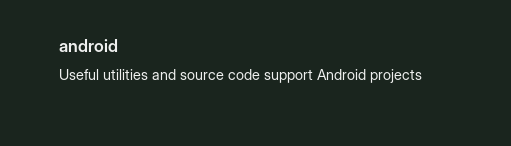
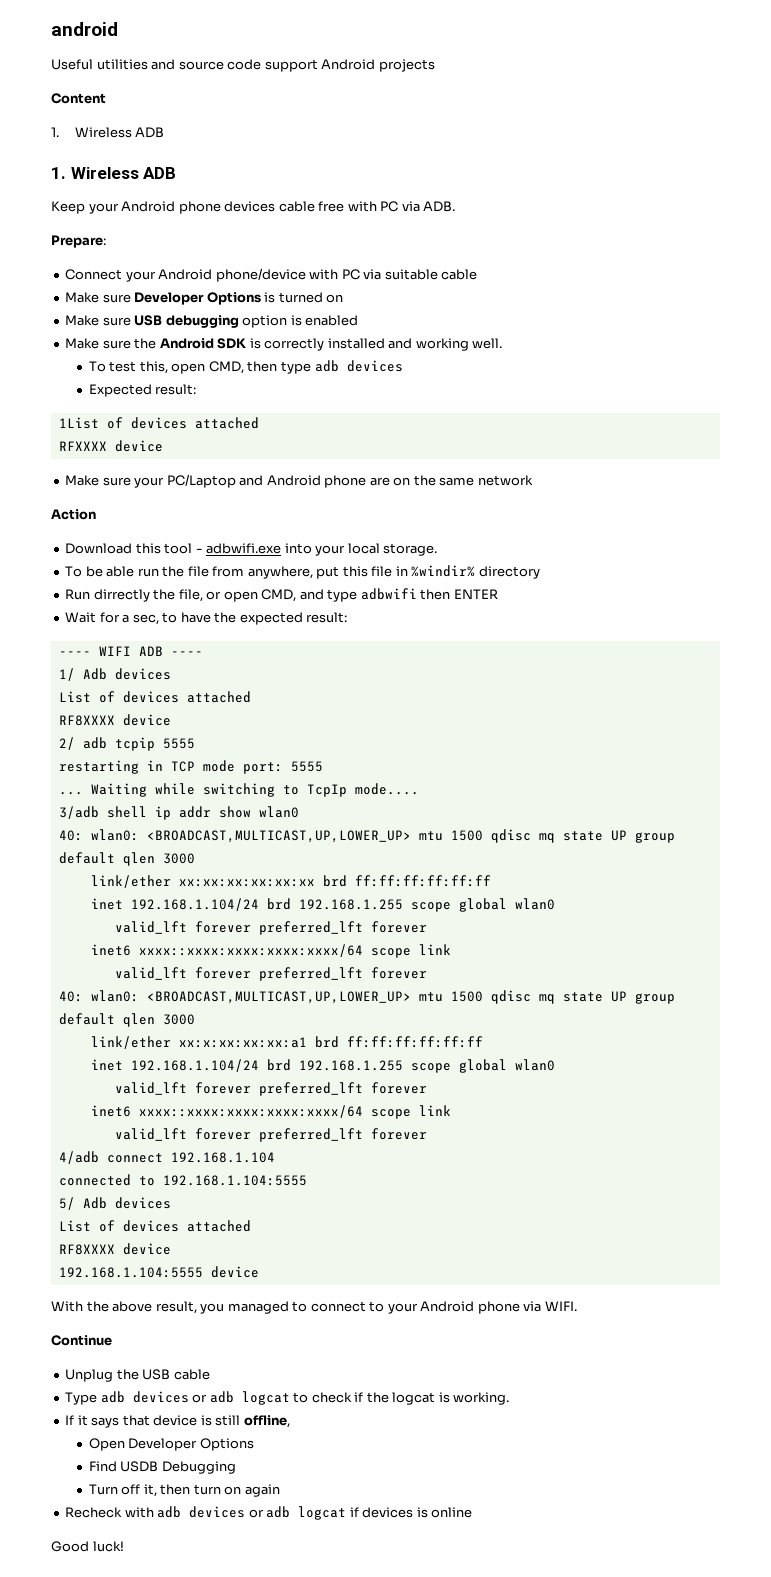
(422, 76) none -> [51,93,106,104] [51,127,165,138] [51,167,177,179] [51,201,456,214] [51,235,106,248] [65,268,478,282] [65,292,344,305] [65,315,359,328] [65,338,503,351] [88,360,403,374] [88,384,197,397] [58,417,259,429] [58,440,163,452] [65,474,533,488] [51,509,96,520] [65,543,438,556] [65,565,540,579] [65,588,498,602] [65,612,348,625] [58,646,203,656] [58,668,171,681] [58,691,251,703] [58,714,171,726] [58,737,195,751] [58,760,323,774] [58,783,419,797] [58,806,299,820] [58,829,675,843] [58,852,195,866] [90,875,491,888] [90,898,555,912] [114,921,427,935] [90,944,451,958] [114,967,427,981] [58,990,675,1004] [58,1013,195,1027] [90,1036,483,1049] [90,1059,555,1073] [114,1082,427,1096] [90,1105,451,1119] [114,1128,427,1142] [58,1151,275,1164] [58,1174,307,1186] [58,1197,171,1210] [58,1220,251,1232] [58,1243,171,1255] [58,1266,259,1278] [51,1301,577,1314] [51,1335,112,1346] [65,1369,210,1382] [65,1391,510,1405] [65,1415,290,1428] [88,1438,254,1451] [88,1461,236,1474] [88,1484,280,1497] [65,1506,473,1520] [51,1541,124,1552] // Content // 1. Wireless ADB // 1. Wireless ADB // Keep your Android phone devices cable free with PC via ADB. // Prepare: // Connect your Android phone/device with PC via suitable cable // Make sure Developer Options is turned on // Make sure USB debugging option is enabled // Make sure the Android SDK is correctly installed and working well. // To test this, open CMD, then type adb devices // Expected result: // 1List of devices attached // RFXXXX device // Make sure your PC/Laptop and Android phone are on the same network // Action // Download this tool - adbwifi.exe into your local storage. // To be able run the file from anywhere, put this file in %windir% directory // Run dirrectly the file, or open CMD, and type adbwifi then ENTER // Wait for a sec, to have the expected result: // ---- WIFI ADB ---- // 1/ Adb devices // List of devices attached // RF8XXXX device // 2/ adb tcpip 5555 // restarting in TCP mode port: 5555 // ... Waiting while switching to TcpIp mode.... // 3/adb shell ip addr show wlan0 // 40: wlan0: <BROADCAST,MULTICAST,UP,LOWER_UP> mtu 1500 qdisc mq state UP group default qlen 3000 // link/ether xx:xx:xx:xx:xx:xx brd ff:ff:ff:ff:ff:ff // inet 192.168.1.104/24 brd 192.168.1.255 scope global wlan0 // valid_lft forever preferred_lft forever // inet6 xxxx::xxxx:xxxx:xxxx:xxxx/64 scope link // valid_lft forever preferred_lft forever // 40: wlan0: <BROADCAST,MULTICAST,UP,LOWER_UP> mtu 1500 qdisc mq state UP group default qlen 3000 // link/ether xx:x:xx:xx:xx:a1 brd ff:ff:ff:ff:ff:ff // inet 192.168.1.104/24 brd 192.168.1.255 scope global wlan0 // valid_lft forever preferred_lft forever // inet6 xxxx::xxxx:xxxx:xxxx:xxxx/64 scope link // valid_lft forever preferred_lft forever // 4/adb connect 192.168.1.104 // connected to 192.168.1.104:5555 // 5/ Adb devices // List of devices attached // RF8XXXX device // 192.168.1.104:5555 device // With the above result, you managed to connect to your Android phone via WIFI. // Continue // Unplug the USB cable // Type adb devices or adb logcat to check if the logcat is working. // If it says that device is still offline, // Open Developer Options // Find USDB Debugging // Turn off it, then turn on again // Recheck with adb devices or adb logcat if devices is online // Good luck!

